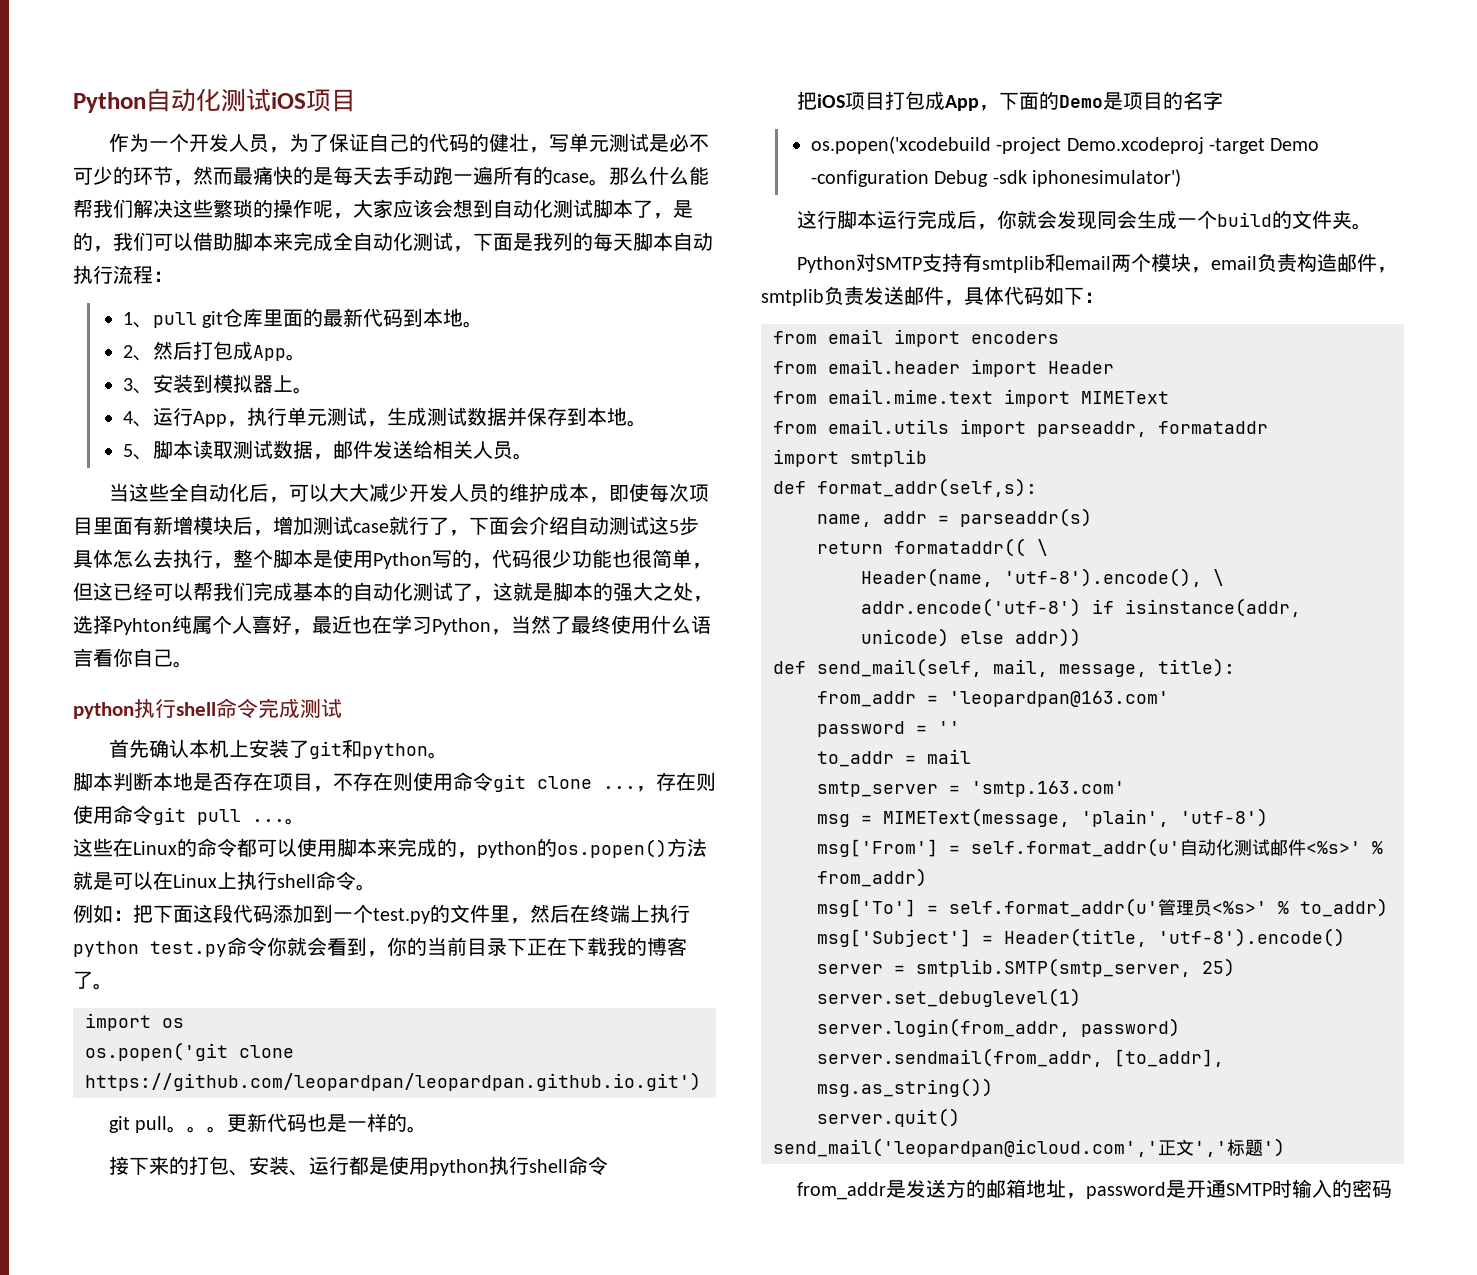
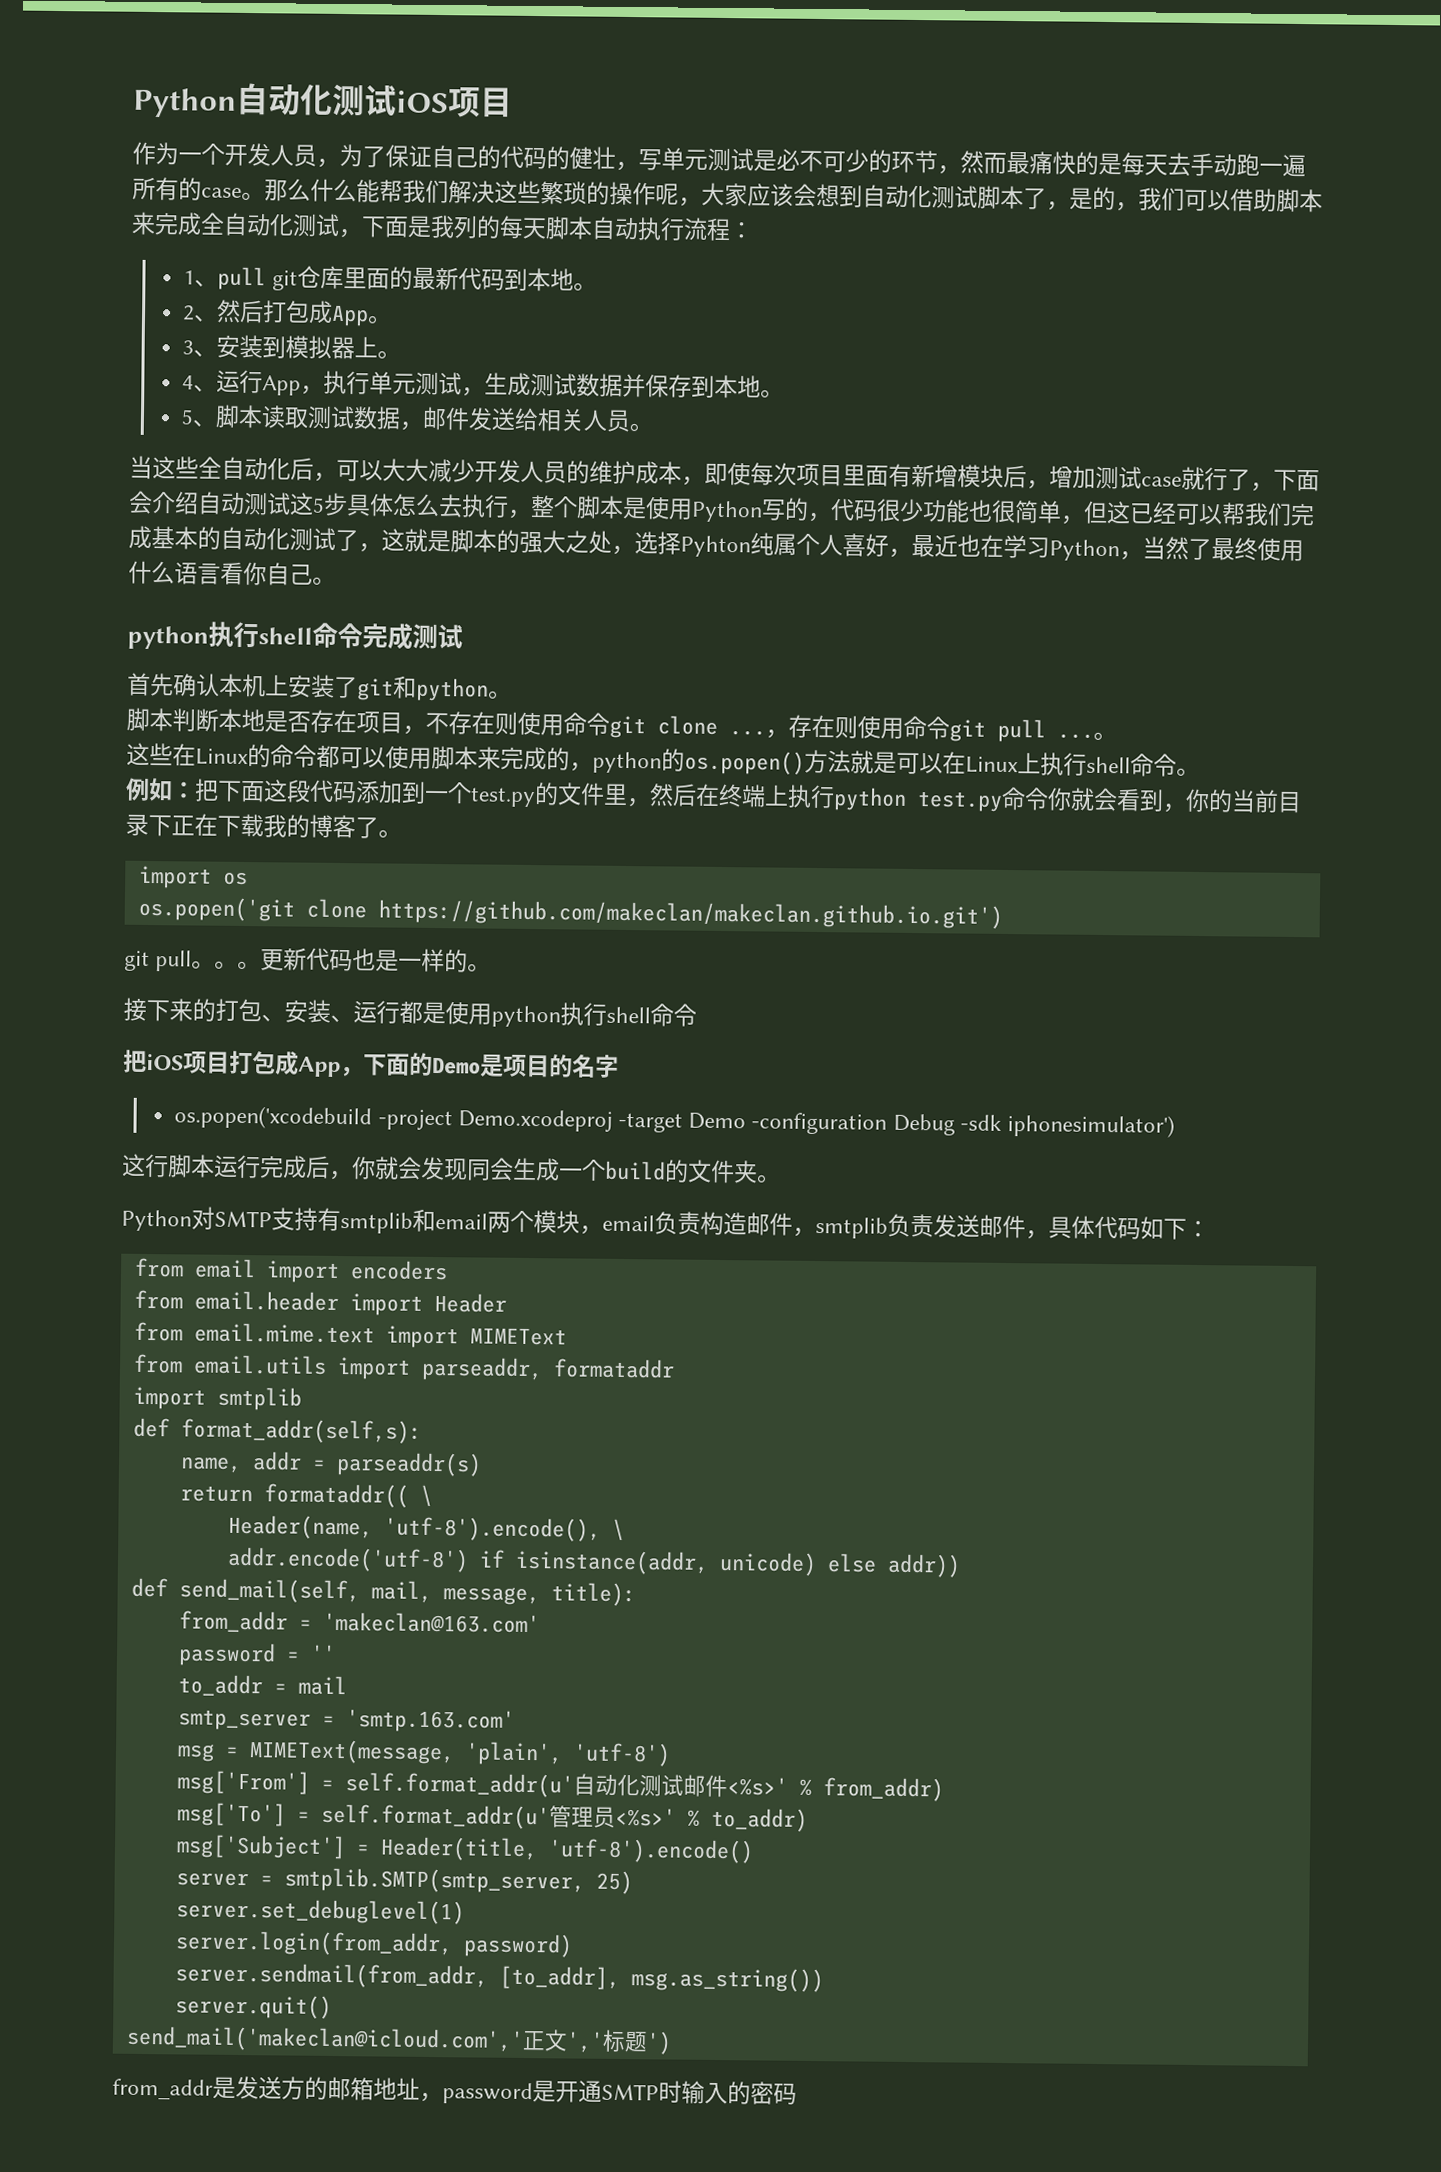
[85,1072,701,1091] https://github.com/leopardpan/leopardpan.github.io.git') -> [377,899,1003,929] https://github.com/makeclan/makeclan.github.io.git')
[949,691,1169,707] 'leopardpan@163.com' -> [322,1611,540,1634] 'makeclan@163.com'
[773,1138,1158,1157] send_mail('leopardpan@icloud.com',' -> [125,2025,524,2053] send_mail('makeclan@icloud.com','

